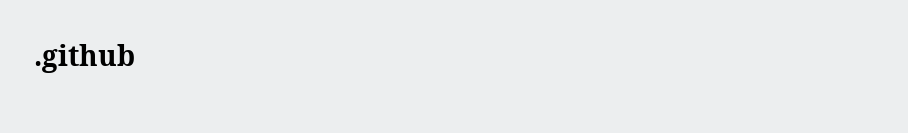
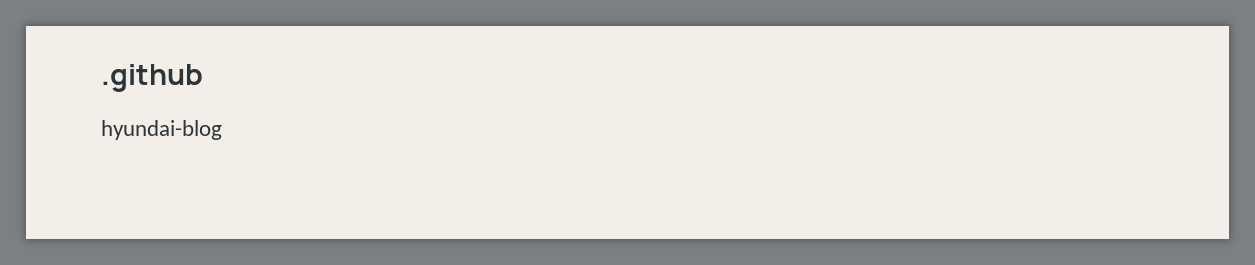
(135, 58) none -> [101,120,222,140] // hyundai-blog

